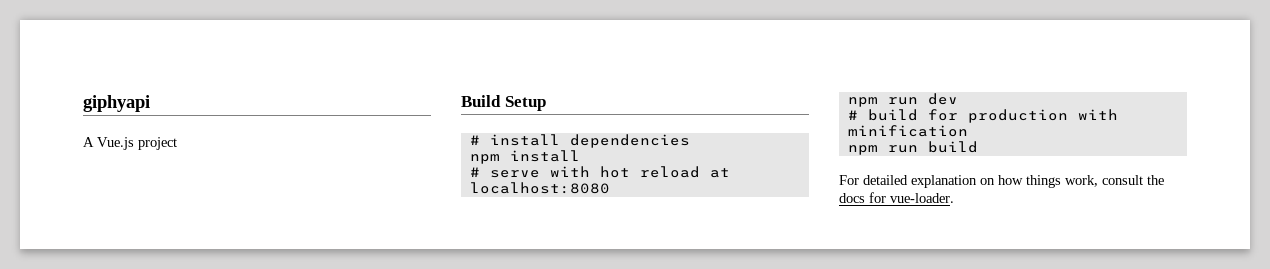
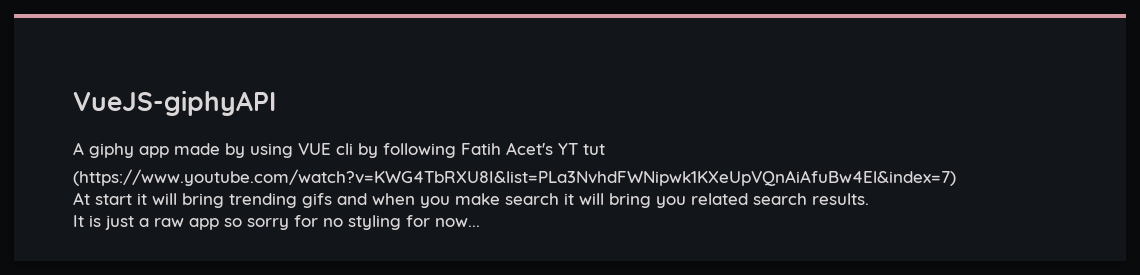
[83,95,150,112] giphyapi -> [73,90,276,116] VueJS-giphyAPI
[97,137,177,150] [461,95,546,111] [469,134,690,148] [469,150,580,164] [469,166,730,178] [469,182,610,194] [847,93,958,107] [847,109,1118,123] [847,125,968,137] [847,141,978,155] [839,175,1164,188] [839,192,954,203] Vue.js project // Build Setup // # install dependencies // npm install // # serve with hot reload at localhost:8080 // npm run dev // # build for production with minification // npm run build // For detailed explanation on how things work, consult the docs for vue-loader. -> [89,142,605,158] [73,169,956,186] [73,192,869,208] [73,215,480,230] giphy app made by using VUE cli by following Fatih Acet's YT tut // (https://www.youtube.com/watch?v=KWG4TbRXU8I&list=PLa3NvhdFWNipwk1KXeUpVQnAiAfuBw4El&index=7) // At start it will bring trending gifs and when you make search it will bring you related search results. // It is just a raw app so sorry for no styling for now...

